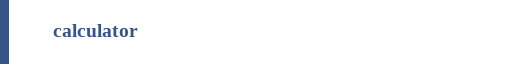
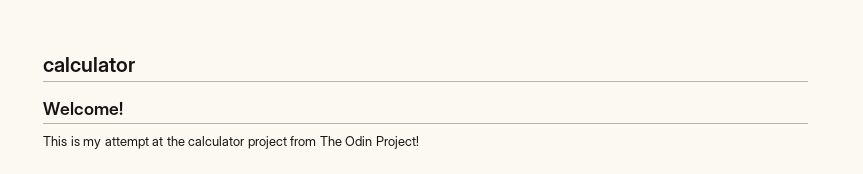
[53,24,138,37] calculator -> [43,57,135,72] [43,102,123,115] [43,136,419,149] calculator // Welcome! // This is my attempt at the calculator project from The Odin Project!

